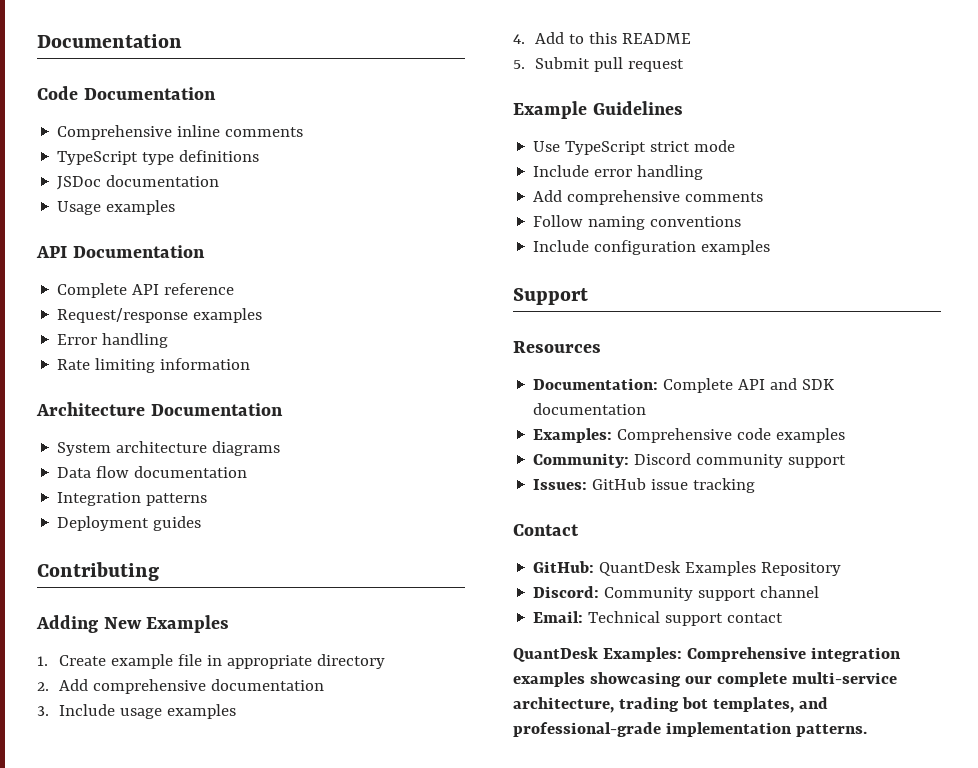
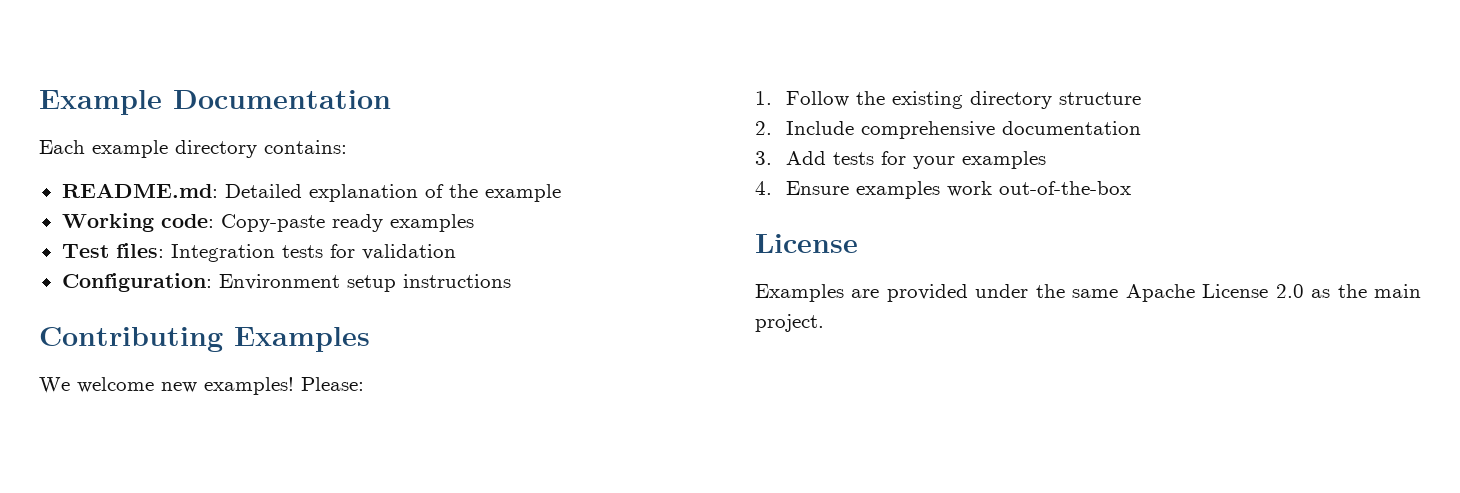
[37,34,182,48] [37,86,216,100] [57,125,304,140] [57,150,260,165] [57,175,220,190] [57,200,176,215] [36,245,205,258] [57,283,235,298] [57,308,263,323] [57,333,169,348] [57,358,251,373] [36,402,283,416] [57,441,281,456] [57,466,248,478] [57,492,208,506] [57,516,202,531] Documentation // Code Documentation // Comprehensive inline comments // TypeScript type definitions // JSDoc documentation // Usage examples // API Documentation // Complete API reference // Request/response examples // Error handling // Rate limiting information // Architecture Documentation // System architecture diagrams // Data flow documentation // Integration patterns // Deployment guides -> [39,90,391,115] [39,140,347,158] [61,183,561,202] [61,213,474,232] [61,243,456,262] [61,273,511,292] Example Documentation // Each example directory contains: // README.md: Detailed explanation of the example // Working code: Copy-paste ready examples // Test files: Integration tests for validation // Configuration: Environment setup instructions
[36,615,142,633] // Adding New -> (223, 339) none
[37,654,386,669] [37,679,325,694] [37,704,237,719] [513,32,692,44] [513,57,685,72] [513,101,683,119] [533,140,736,155] [533,165,704,180] [533,190,764,205] [533,215,742,230] [533,240,771,255] [513,288,588,305] [513,341,601,353] [533,378,835,393] [533,403,647,415] [533,428,846,443] [533,453,847,468] [533,478,756,493] [513,524,579,536] [533,561,842,576] [533,586,820,601] [533,611,784,626] [513,647,901,662] [513,672,897,687] [513,697,828,713] [513,722,867,737] 1. Create example file in appropriate directory // 2. Add comprehensive documentation // 3. Include usage examples // 4. Add to this README // 5. Submit pull request // Example Guidelines // Use TypeScript strict mode // Include error handling // Add comprehensive comments // Follow naming conventions // Include configuration examples // Support // Resources // Documentation: Complete API and SDK documentation // Examples: Comprehensive code examples // Community: Discord community support // Issues: GitHub issue tracking // Contact // GitHub: QuantDesk Examples Repository // Discord: Community support channel // Email: Technical support contact // QuantDesk Examples: Comprehensive integration examples showcasing our complete multi-service architecture, trading bot templates, and professional-grade implementation patterns. -> [39,377,364,395] [755,91,1142,109] [755,121,1142,139] [755,151,1047,169] [755,181,1132,199] [755,234,858,253] [755,284,1421,302] [755,314,824,332] We welcome new examples! Please: // 1. Follow the existing directory structure // 2. Include comprehensive documentation // 3. Add tests for your examples // 4. Ensure examples work out-of-the-box // License // Examples are provided under the same Apache License 2.0 as the main project.

